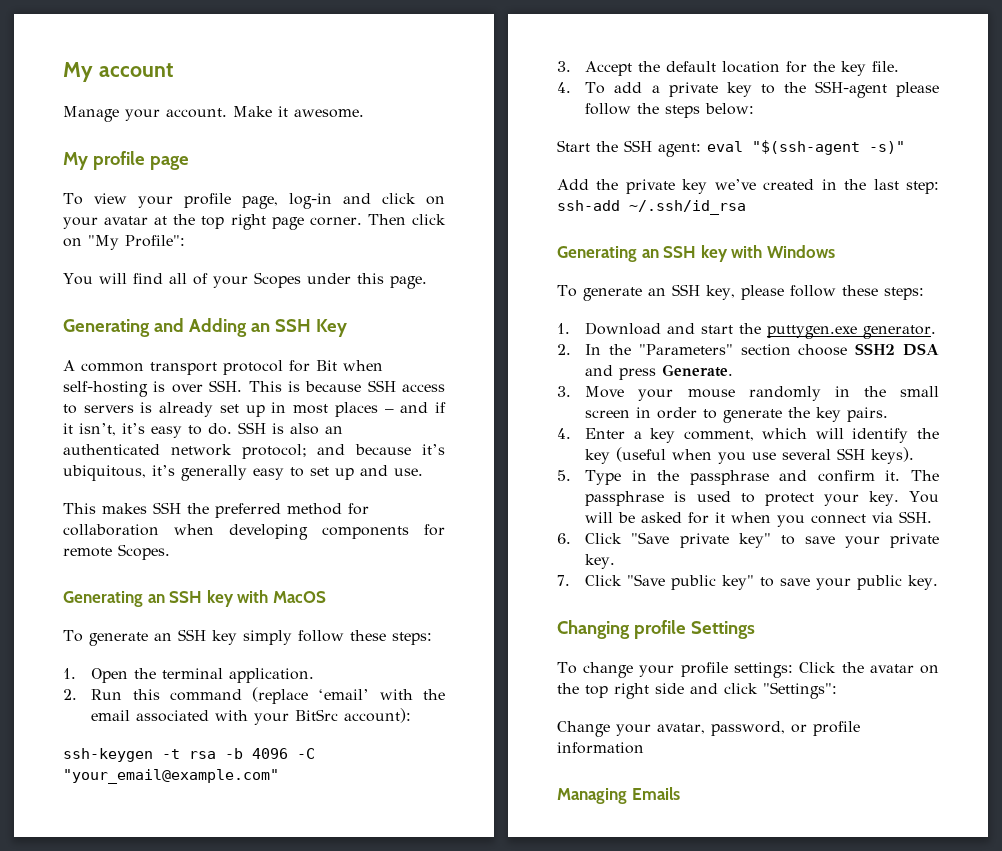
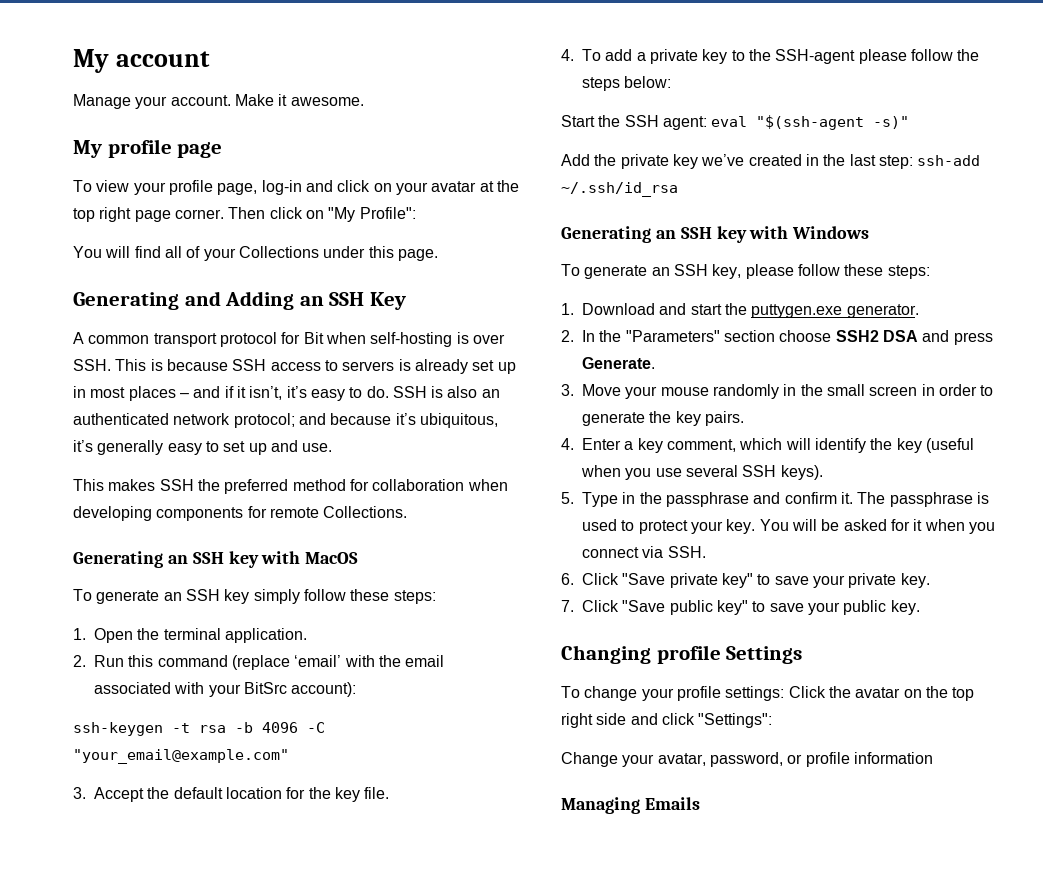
[253,272,301,288] Scopes -> [238,246,319,258] Collections
[118,544,170,560] Scopes. -> [323,506,408,518] Collections.

